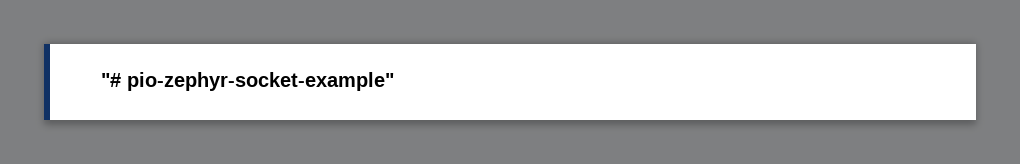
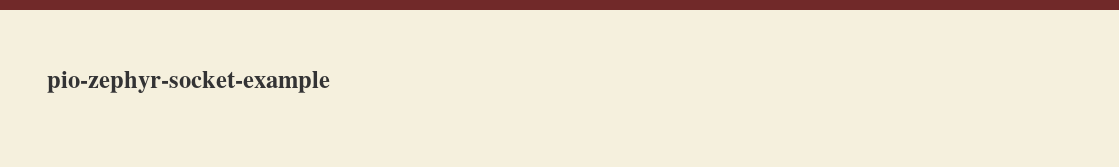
[101,72,394,91] "# pio-zephyr-socket-example" -> [47,71,330,93] pio-zephyr-socket-example

